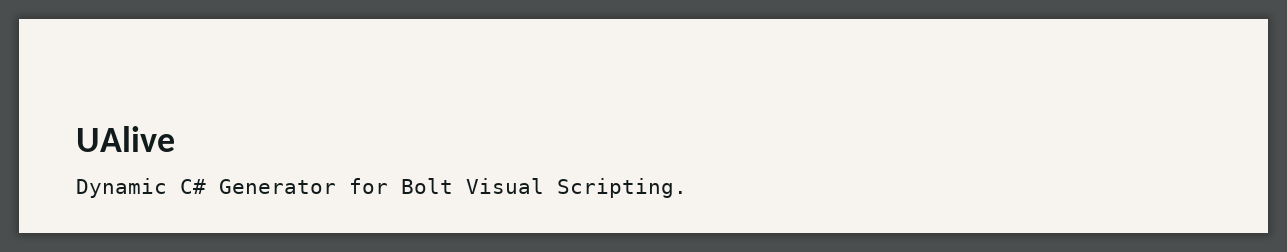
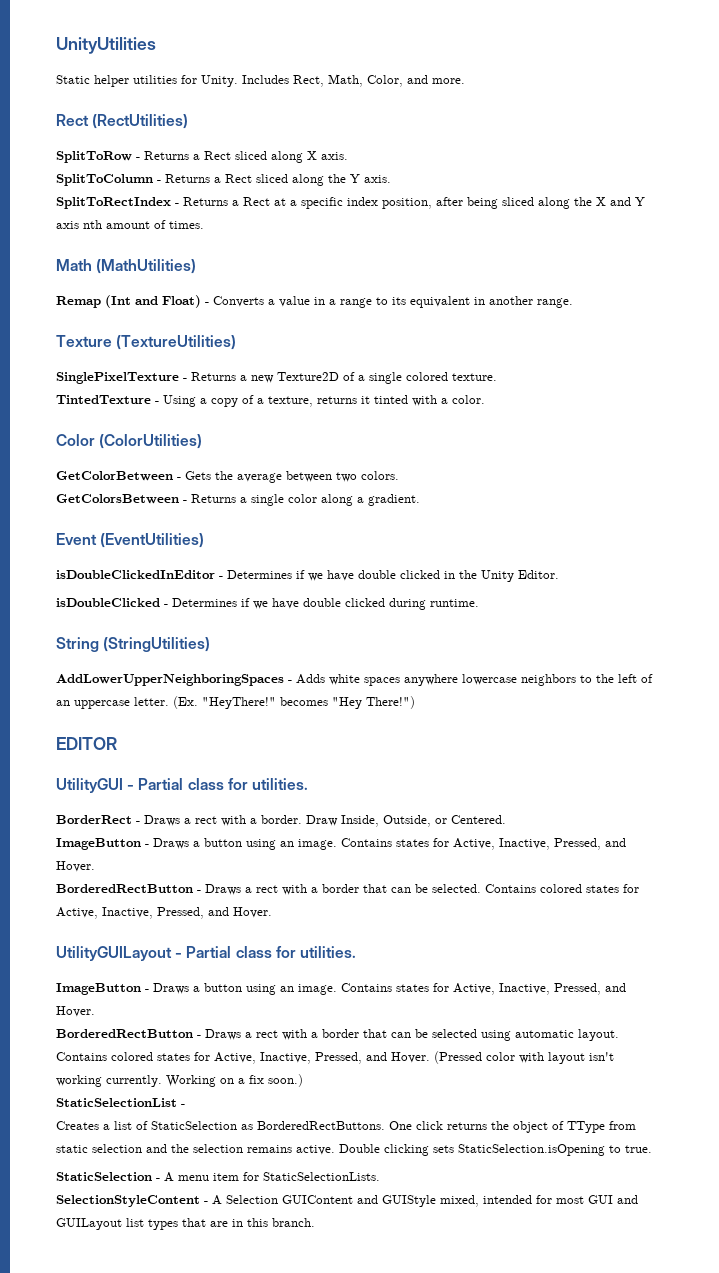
[76,126,175,152] [76,178,687,198] UAlive // Dynamic C# Generator for Bolt Visual Scripting. -> [56,37,156,54] [56,74,465,87] [56,114,189,129] [56,151,348,163] [56,174,391,186] [56,197,645,209] [56,220,204,229] [56,259,197,274] [56,295,573,308] [56,335,237,350] [56,372,497,384] [56,395,485,407] [56,434,203,449] [56,471,399,483] [56,494,420,506] [56,533,205,548] [56,570,559,582] [56,598,479,610] [56,637,211,652] [56,674,653,686] [56,696,415,709] [56,737,117,750] [56,778,308,793] [56,815,506,827] [56,838,626,850] [56,861,95,872] [56,884,639,895] [56,907,272,919] [56,946,356,961] [56,983,626,995] [56,1006,95,1017] [56,1029,619,1041] [56,1051,614,1064] [56,1074,303,1087] [56,1098,185,1107] [56,1121,636,1133] [56,1144,652,1156] [56,1172,380,1182] [56,1195,638,1207] [56,1218,315,1230] UnityUtilities // Static helper utilities for Unity. Includes Rect, Math, Color, and more. // Rect (RectUtilities) // SplitToRow - Returns a Rect sliced along X axis. // SplitToColumn - Returns a Rect sliced along the Y axis. // SplitToRectIndex - Returns a Rect at a specific index position, after being sliced along the X and Y axis nth amount of times. // Math (MathUtilities) // Remap (Int and Float) - Converts a value in a range to its equivalent in another range. // Texture (TextureUtilities) // SinglePixelTexture - Returns a new Texture2D of a single colored texture. // TintedTexture - Using a copy of a texture, returns it tinted with a color. // Color (ColorUtilities) // GetColorBetween - Gets the average between two colors. // GetColorsBetween - Returns a single color along a gradient. // Event (EventUtilities) // isDoubleClickedInEditor - Determines if we have double clicked in the Unity Editor. // isDoubleClicked - Determines if we have double clicked during runtime. // String (StringUtilities) // AddLowerUpperNeighboringSpaces - Adds white spaces anywhere lowercase neighbors to the left of an uppercase letter. (Ex. "HeyThere!" becomes "Hey There!") // EDITOR // UtilityGUI - Partial class for utilities. // BorderRect - Draws a rect with a border. Draw Inside, Outside, or Centered. // ImageButton - Draws a button using an image. Contains states for Active, Inactive, Pressed, and Hover. // BorderedRectButton - Draws a rect with a border that can be selected. Contains colored states for Active, Inactive, Pressed, and Hover. // UtilityGUILayout - Partial class for utilities. // ImageButton - Draws a button using an image. Contains states for Active, Inactive, Pressed, and Hover. // BorderedRectButton - Draws a rect with a border that can be selected using automatic layout. Contains colored states for Active, Inactive, Pressed, and Hover. (Pressed color with layout isn't working currently. Working on a fix soon.) // StaticSelectionList - // Creates a list of StaticSelection as BorderedRectButtons. One click returns the object of TType from static selection and the selection remains active. Double clicking sets StaticSelection.isOpening to true. // StaticSelection - A menu item for StaticSelectionLists. // SelectionStyleContent - A Selection GUIContent and GUIStyle mixed, intended for most GUI and GUILayout list types that are in this branch.

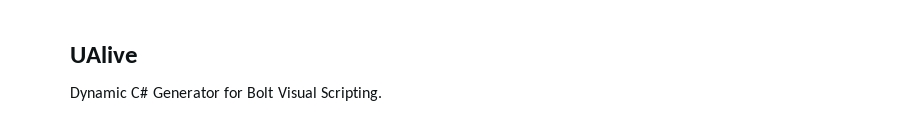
[56,37,156,54] [56,74,465,87] [56,114,189,129] [56,151,348,163] [56,174,391,186] [56,197,645,209] [56,220,204,229] [56,259,197,274] [56,295,573,308] [56,335,237,350] [56,372,497,384] [56,395,485,407] [56,434,203,449] [56,471,399,483] [56,494,420,506] [56,533,205,548] [56,570,559,582] [56,598,479,610] [56,637,211,652] [56,674,653,686] [56,696,415,709] [56,737,117,750] [56,778,308,793] [56,815,506,827] [56,838,626,850] [56,861,95,872] [56,884,639,895] [56,907,272,919] [56,946,356,961] [56,983,626,995] [56,1006,95,1017] [56,1029,619,1041] [56,1051,614,1064] [56,1074,303,1087] [56,1098,185,1107] [56,1121,636,1133] [56,1144,652,1156] [56,1172,380,1182] [56,1195,638,1207] [56,1218,315,1230] UnityUtilities // Static helper utilities for Unity. Includes Rect, Math, Color, and more. // Rect (RectUtilities) // SplitToRow - Returns a Rect sliced along X axis. // SplitToColumn - Returns a Rect sliced along the Y axis. // SplitToRectIndex - Returns a Rect at a specific index position, after being sliced along the X and Y axis nth amount of times. // Math (MathUtilities) // Remap (Int and Float) - Converts a value in a range to its equivalent in another range. // Texture (TextureUtilities) // SinglePixelTexture - Returns a new Texture2D of a single colored texture. // TintedTexture - Using a copy of a texture, returns it tinted with a color. // Color (ColorUtilities) // GetColorBetween - Gets the average between two colors. // GetColorsBetween - Returns a single color along a gradient. // Event (EventUtilities) // isDoubleClickedInEditor - Determines if we have double clicked in the Unity Editor. // isDoubleClicked - Determines if we have double clicked during runtime. // String (StringUtilities) // AddLowerUpperNeighboringSpaces - Adds white spaces anywhere lowercase neighbors to the left of an uppercase letter. (Ex. "HeyThere!" becomes "Hey There!") // EDITOR // UtilityGUI - Partial class for utilities. // BorderRect - Draws a rect with a border. Draw Inside, Outside, or Centered. // ImageButton - Draws a button using an image. Contains states for Active, Inactive, Pressed, and Hover. // BorderedRectButton - Draws a rect with a border that can be selected. Contains colored states for Active, Inactive, Pressed, and Hover. // UtilityGUILayout - Partial class for utilities. // ImageButton - Draws a button using an image. Contains states for Active, Inactive, Pressed, and Hover. // BorderedRectButton - Draws a rect with a border that can be selected using automatic layout. Contains colored states for Active, Inactive, Pressed, and Hover. (Pressed color with layout isn't working currently. Working on a fix soon.) // StaticSelectionList - // Creates a list of StaticSelection as BorderedRectButtons. One click returns the object of TType from static selection and the selection remains active. Double clicking sets StaticSelection.isOpening to true. // StaticSelection - A menu item for StaticSelectionLists. // SelectionStyleContent - A Selection GUIContent and GUIStyle mixed, intended for most GUI and GUILayout list types that are in this branch. -> [70,46,138,63] [70,87,382,101] UAlive // Dynamic C# Generator for Bolt Visual Scripting.

